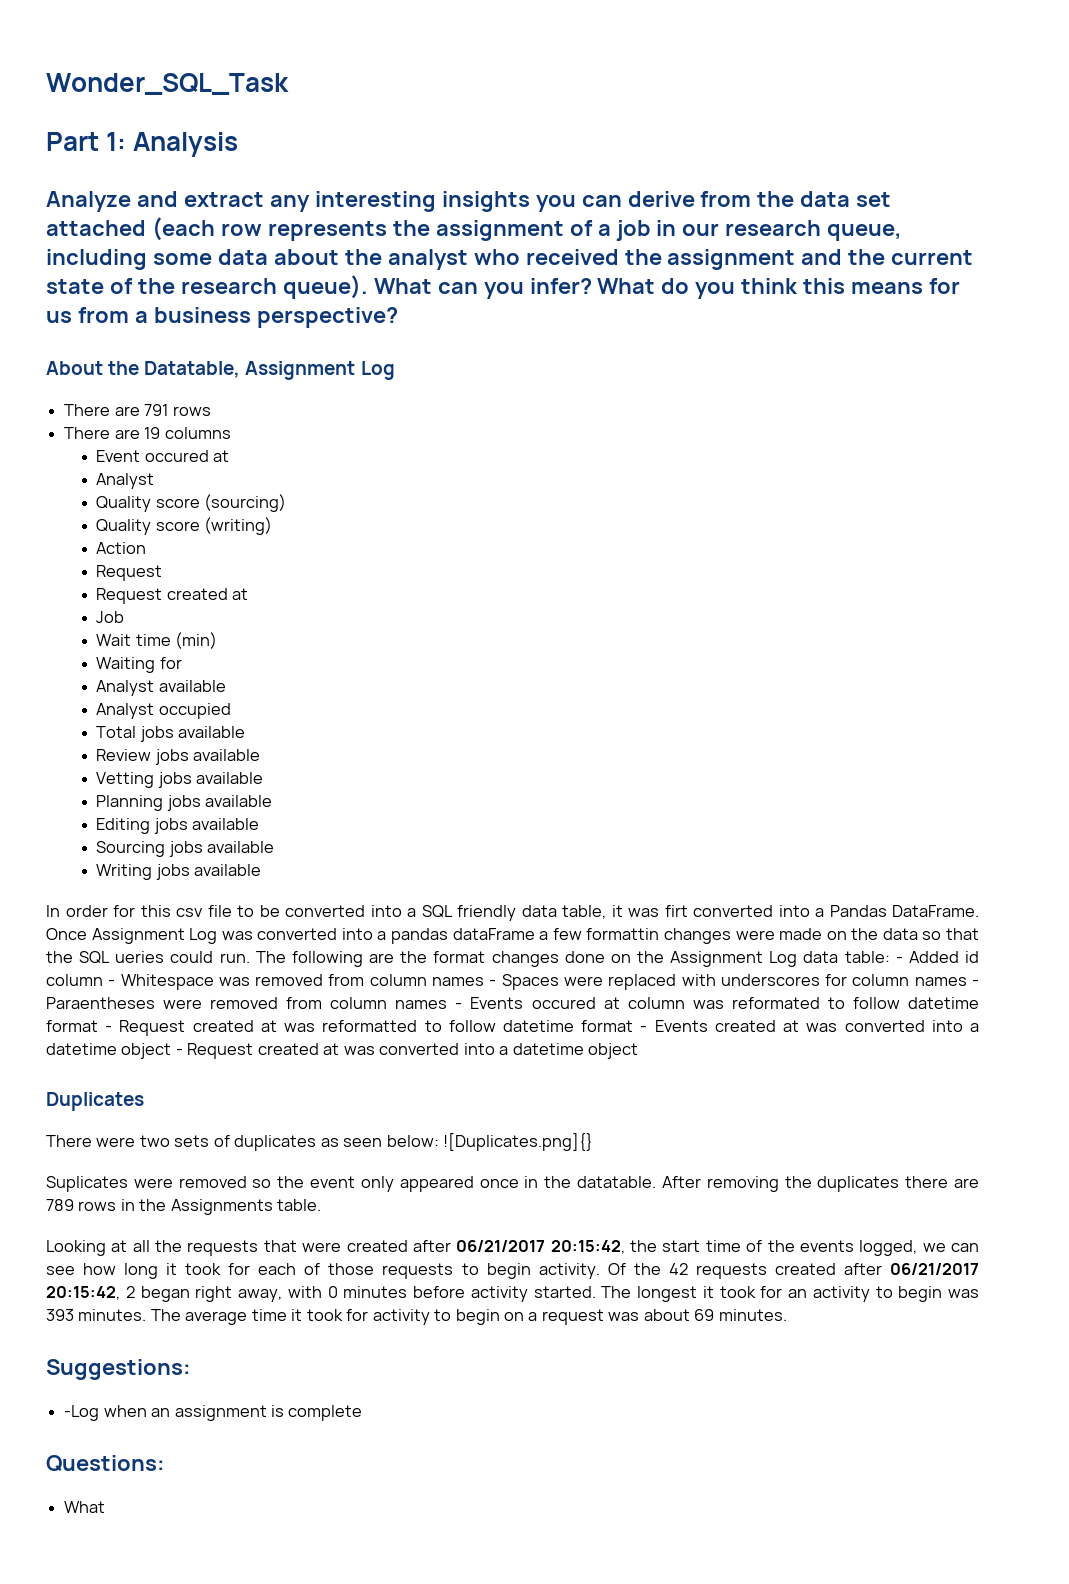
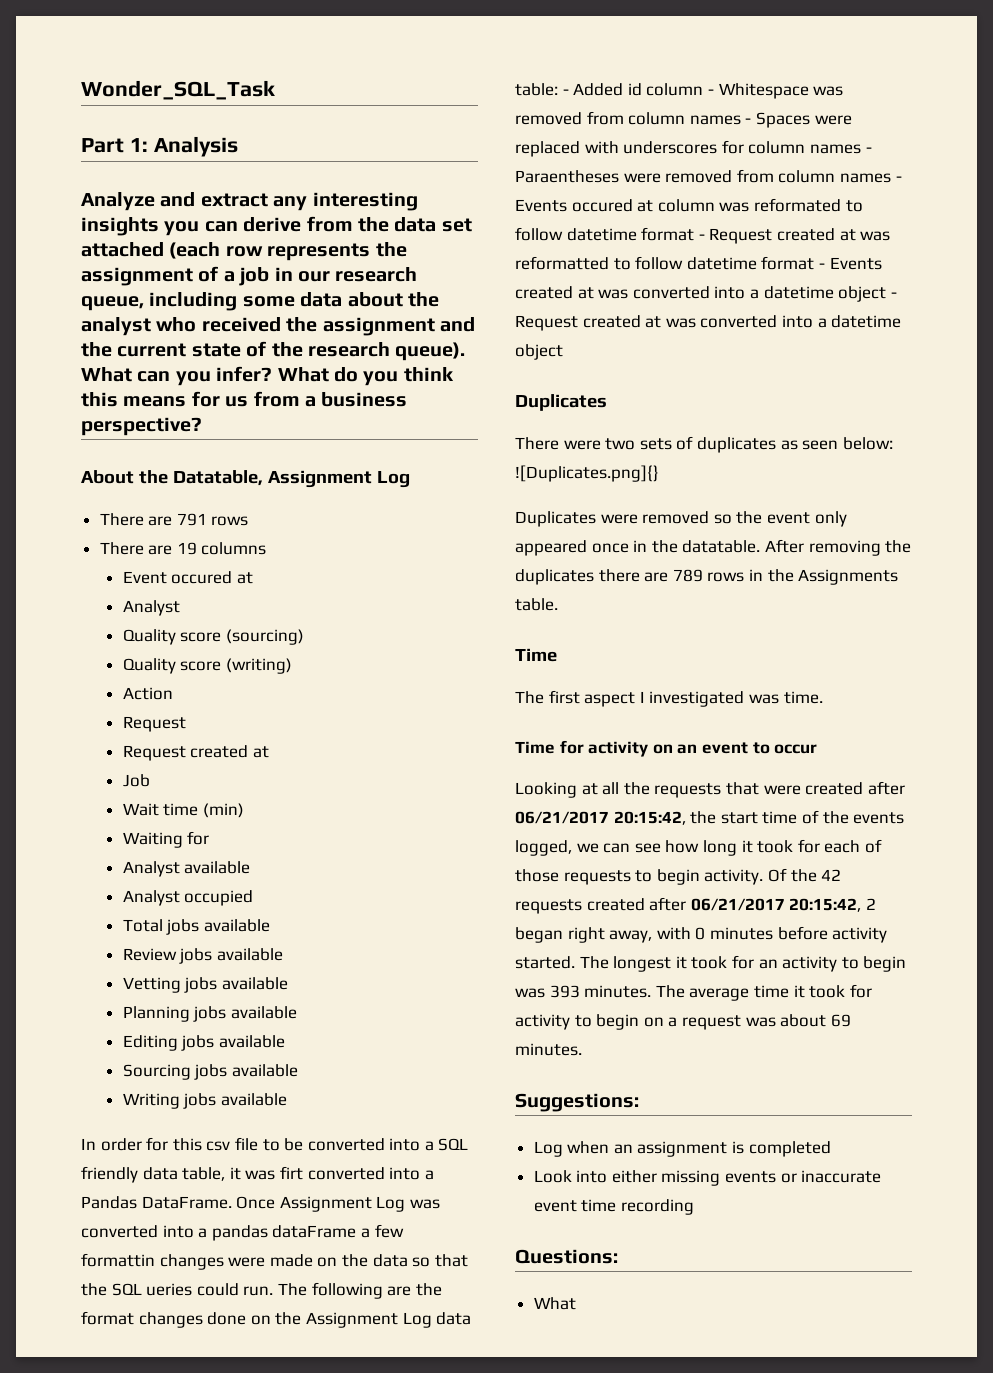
[46,1176,128,1192] Suplicates -> [515,511,596,527] Duplicates
(322, 1205) none -> [515,648,557,662] [515,690,823,707] [515,740,818,757] // Time // The first aspect I investigated was time. // Time for activity on an event to occur
[64,1405,100,1421] -Log -> [533,1141,563,1157] Log
[288,1405,363,1421] complete -> [748,1141,831,1157] [533,1170,882,1186] [533,1199,694,1215] completed // Look into either missing events or inaccurate event time recording

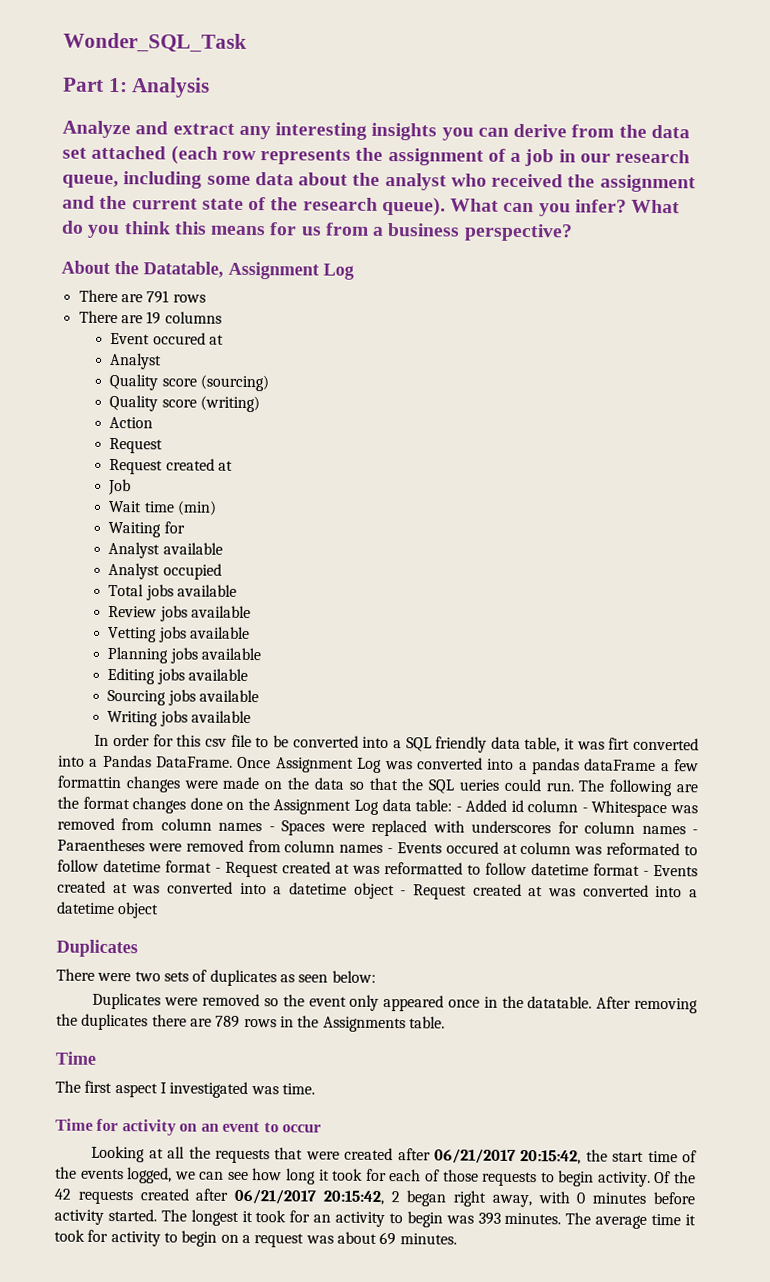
[515,465,659,482] ![Duplicates.png]{} -> (376, 976) none
[515,1093,639,1112] [533,1141,831,1157] [533,1170,882,1186] [533,1199,694,1215] [515,1249,618,1264] [533,1297,576,1310] // Suggestions: // Log when an assignment is completed // Look into either missing events or inaccurate event time recording // Questions: // What -> (457, 1239) none

